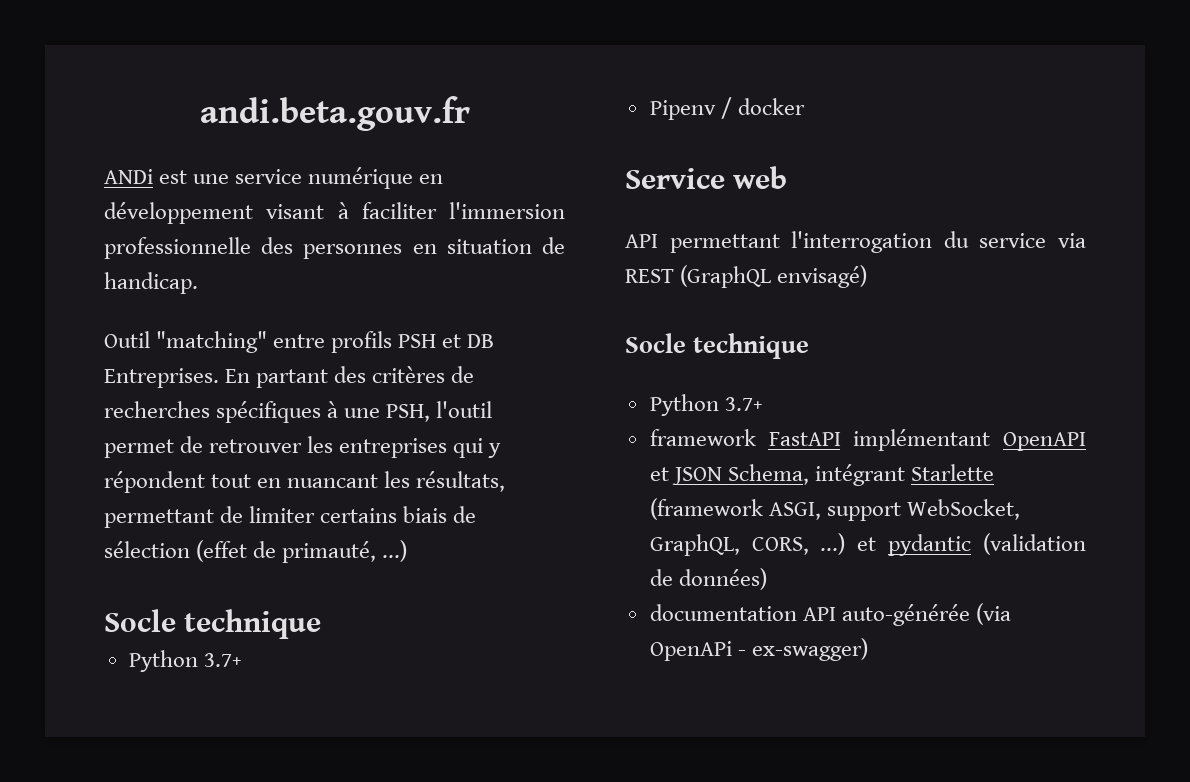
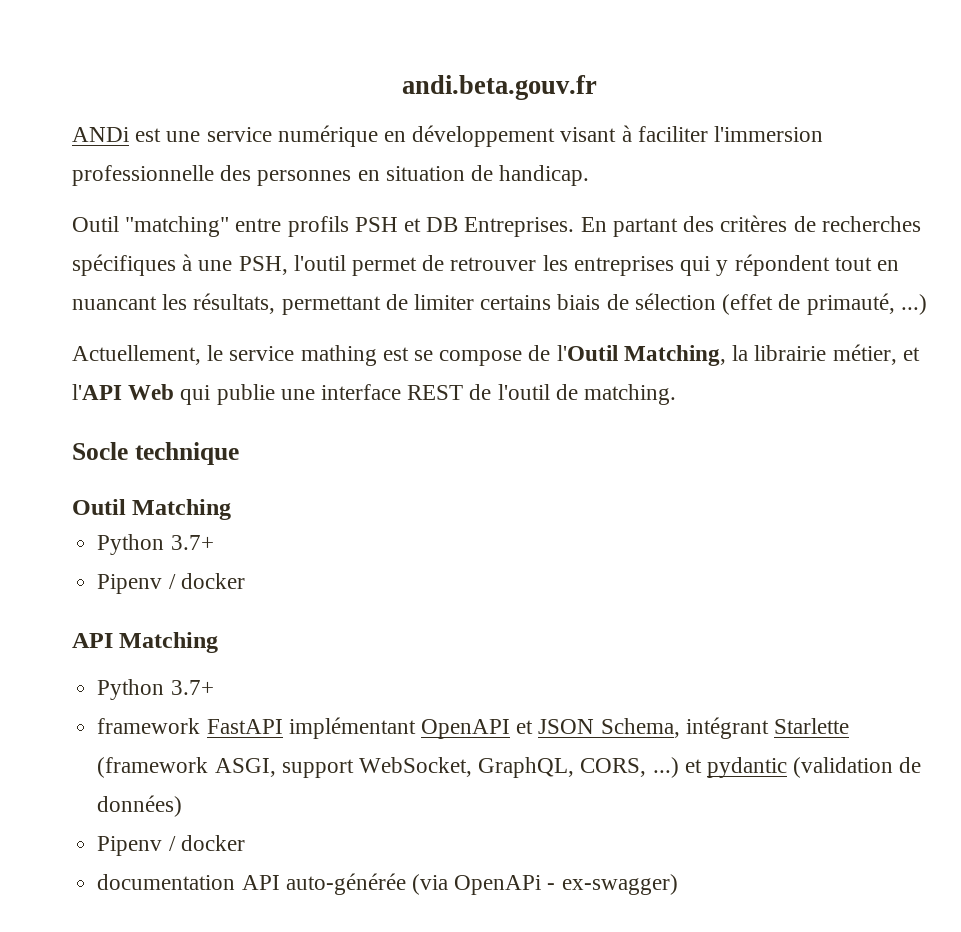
[104,609,322,639] // Socle technique -> [72,344,920,366] [72,384,677,405] [72,442,239,465] [72,499,232,520] // Actuellement, le service mathing est se compose de l'Outil Matching, la librairie métier, et l'API Web qui publie une interface REST de l'outil de matching. // Socle technique // Outil Matching
[625,166,788,189] [625,231,1086,253] [625,265,868,288] [625,333,810,359] // Service web // API permettant l'interrogation du service via REST (GraphQL envisagé) // Socle technique -> [72,632,219,653] // API Matching
(767, 579) none -> [97,835,245,856] // Pipenv / docker

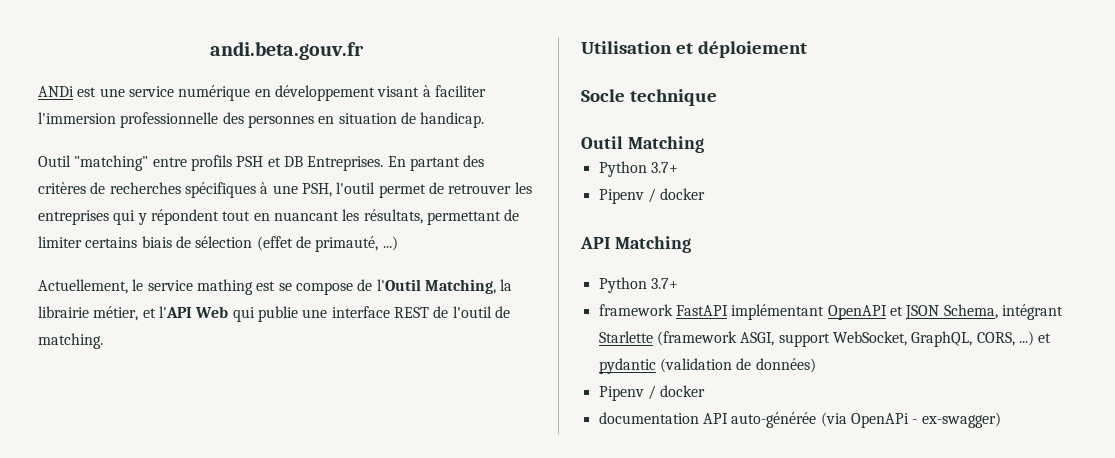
(677, 394) none -> [581,41,807,58] // Utilisation et déploiement

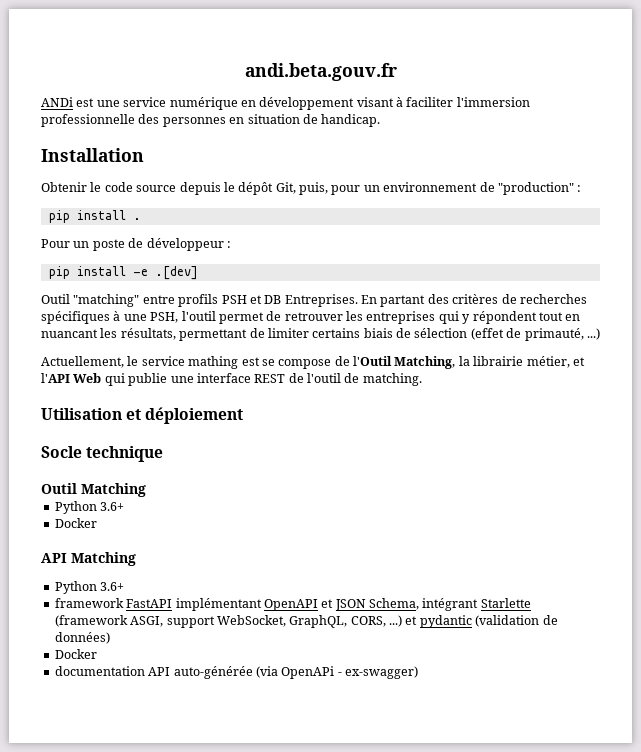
(485, 120) none -> [41,148,144,162] [41,182,582,195] [48,210,141,223] [41,238,231,251] [48,266,198,280] // Installation // Obtenir le code source depuis le dépôt Git, puis, pour un environnement de "production" : // pip install . // Pour un poste de développeur : // pip install -e .[dev]
[650,162,678,173] [598,188,706,204] 3.7+ // Pipenv / docker -> [100,502,125,511] [54,518,97,528] 3.6+ // Docker
[650,278,678,289] 3.7+ -> [100,582,125,591] 3.6+
[598,385,706,401] Pipenv / docker -> [54,649,97,659] Docker

